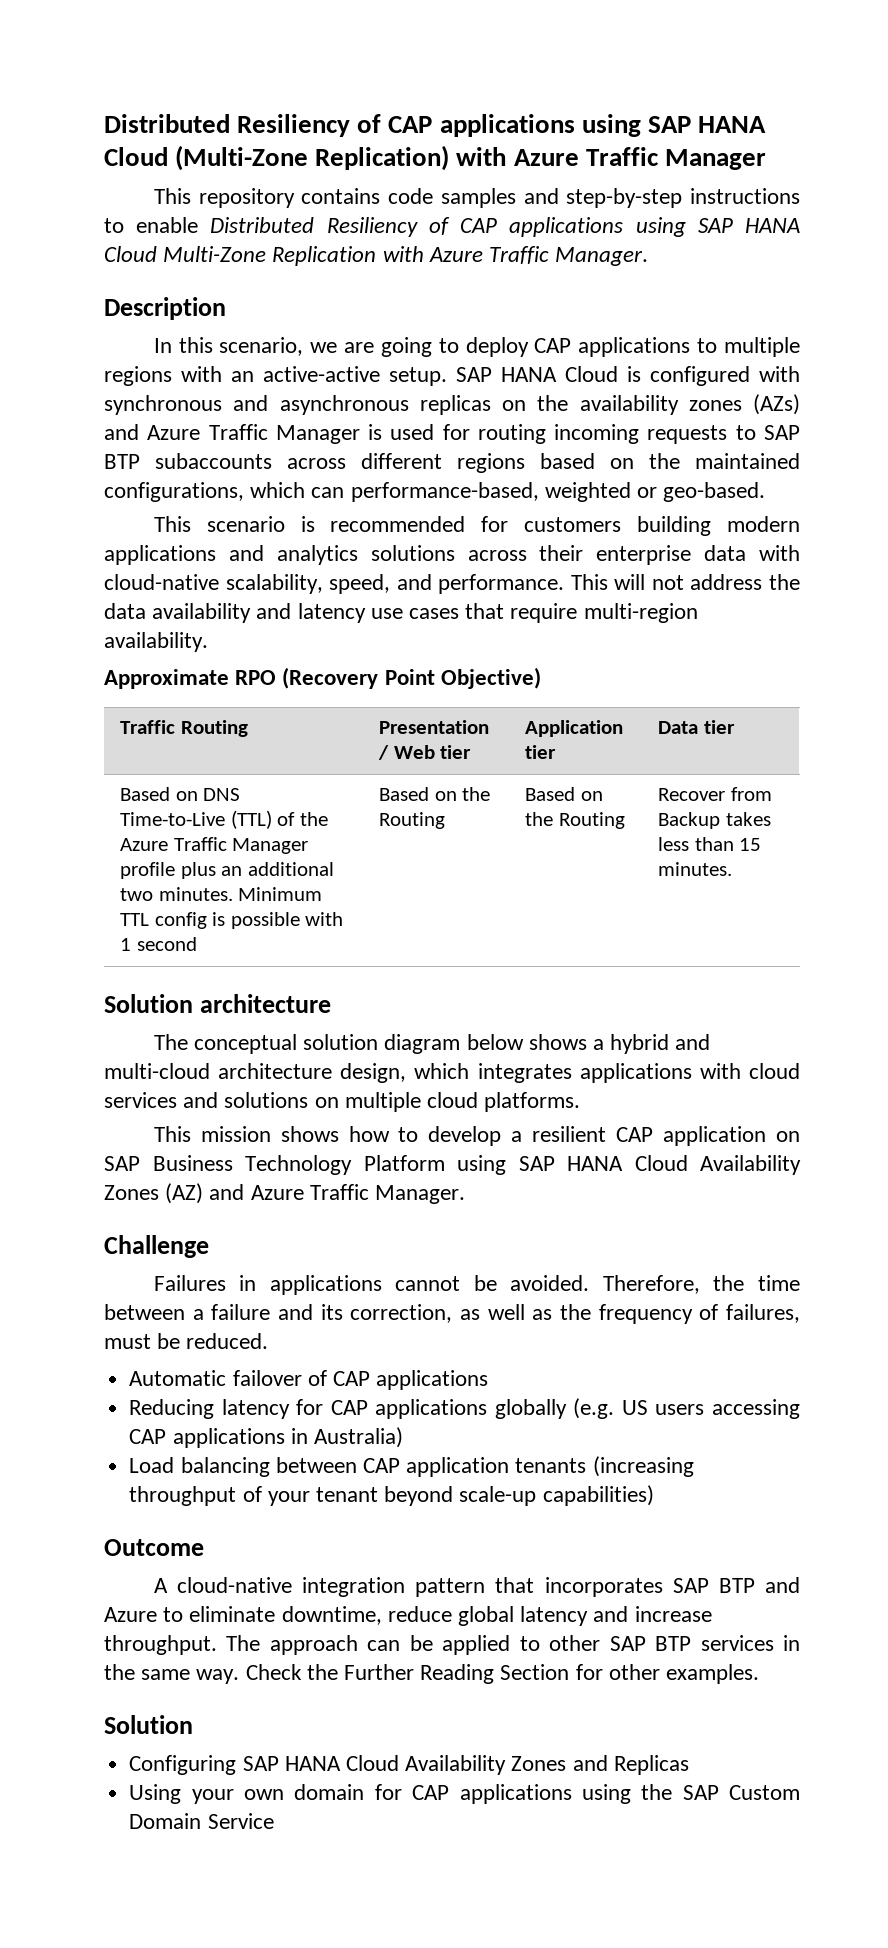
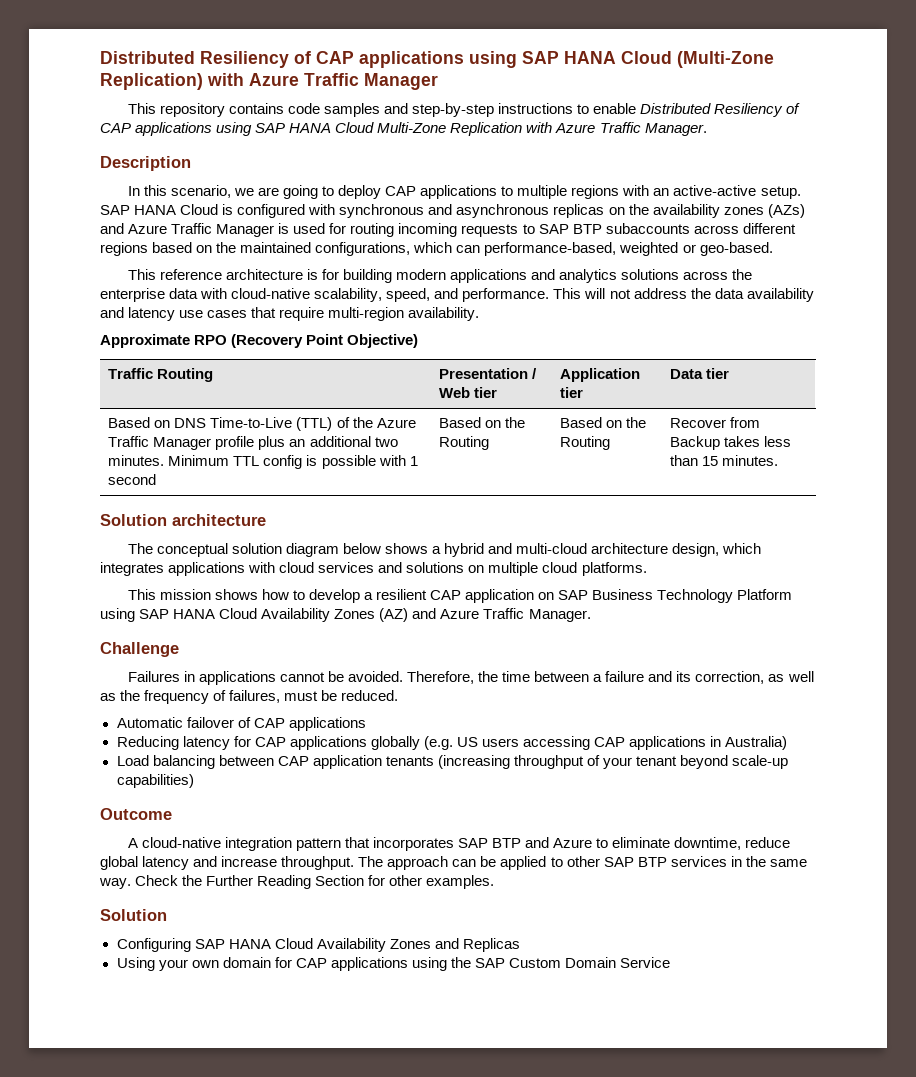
[206,516,622,532] scenario is recommended for customers -> [159,269,339,280] reference architecture is for
[539,545,584,561] their -> [732,269,753,280] the

